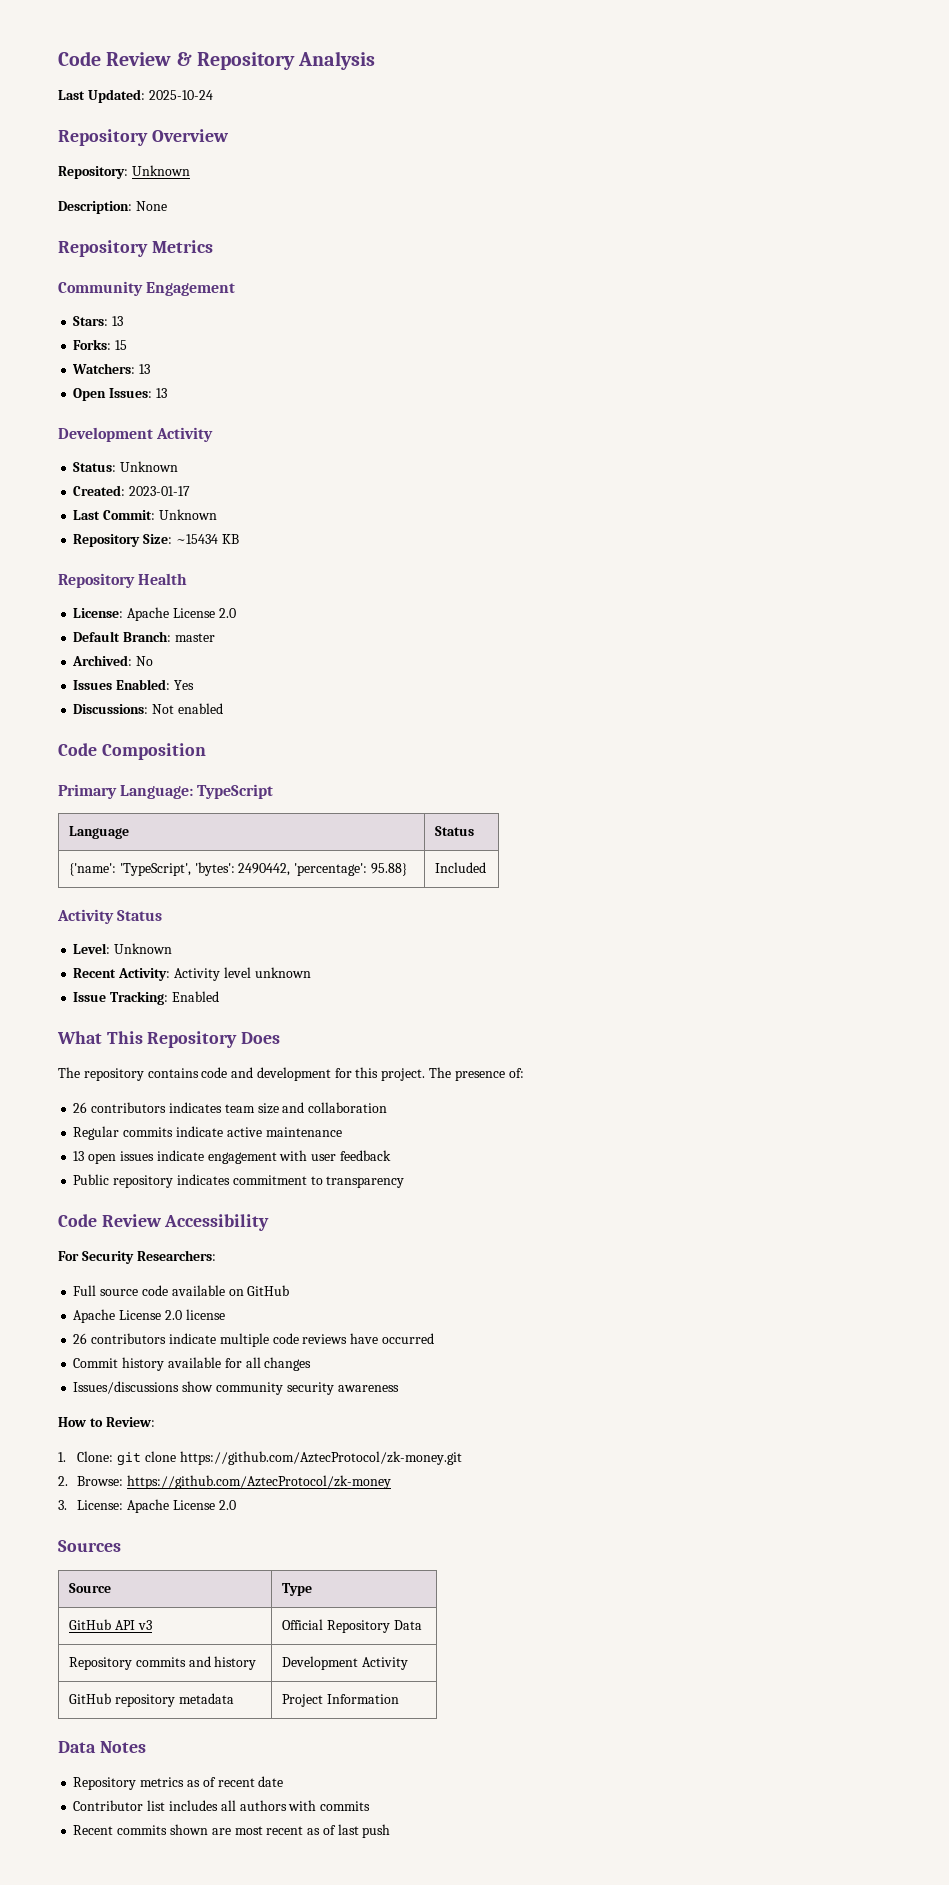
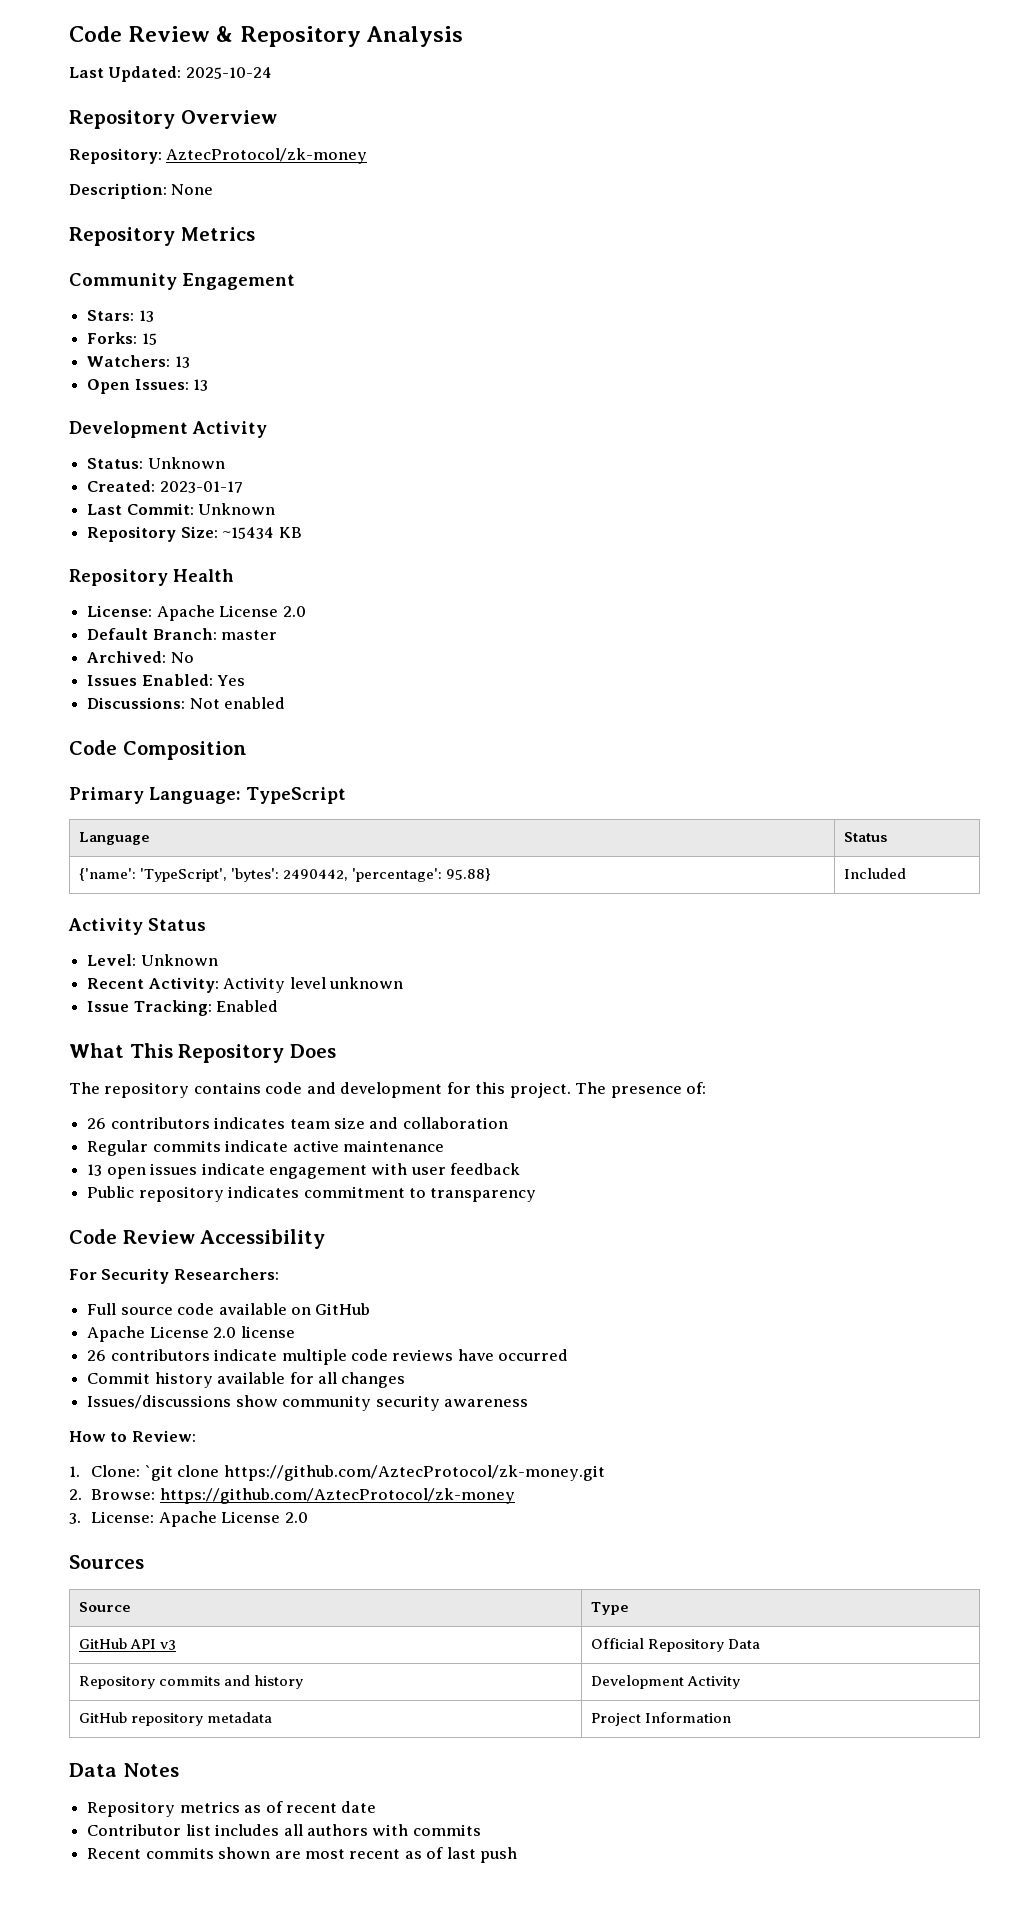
[131,165,190,176] Unknown -> [166,148,368,164] AztecProtocol/zk-money
[117,1452,142,1465] git -> [144,1465,173,1481] `git

